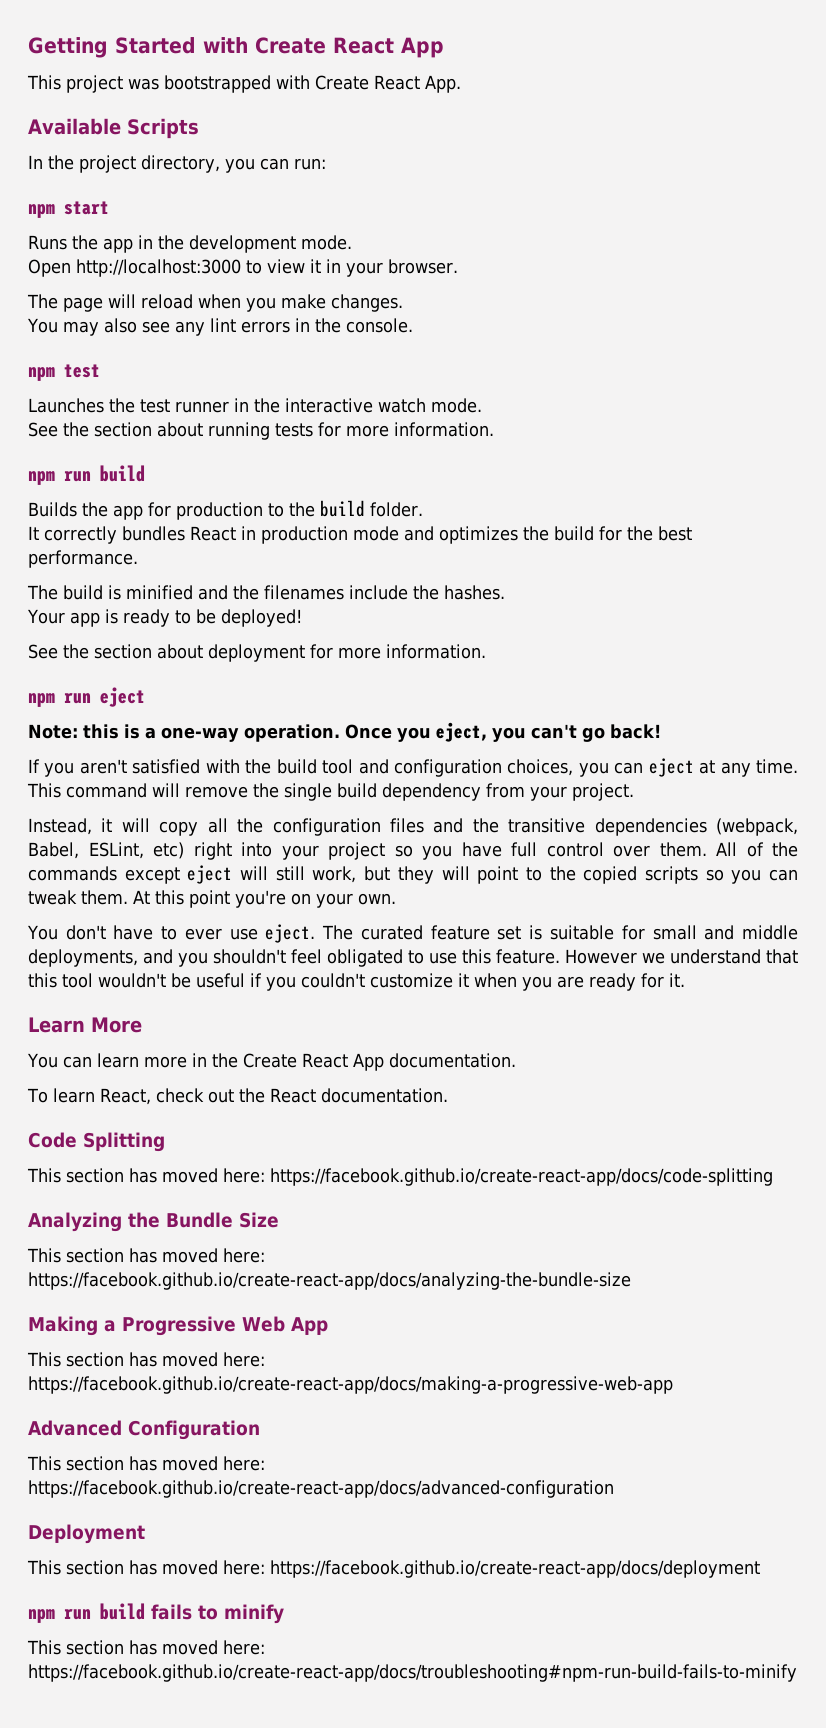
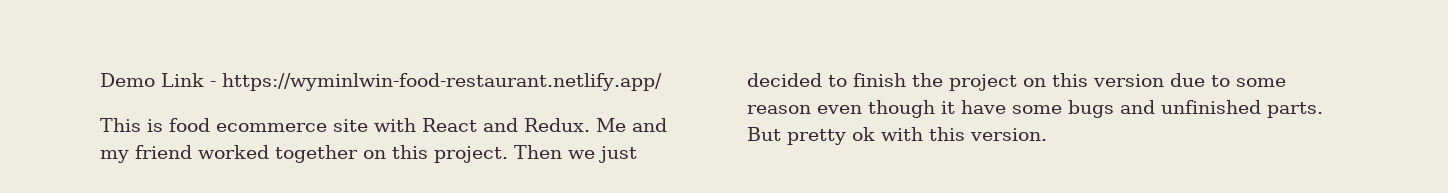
[28,37,444,58] [27,75,461,93] [28,118,199,139] [28,155,326,173] [28,201,109,218] [28,235,352,253] [28,259,458,277] [27,294,403,312] [27,318,413,336] [28,364,100,381] [28,398,482,413] [28,422,494,440] [28,465,145,485] [28,500,423,520] [28,526,692,544] [28,550,138,568] [27,585,505,600] [27,609,302,627] [28,644,486,662] [28,687,145,707] [28,722,661,742] [28,758,798,777] [27,783,634,801] [28,818,798,836] [28,842,798,860] [28,865,798,884] [28,890,396,908] [27,924,798,943] [28,949,798,967] [28,973,685,991] [28,1017,142,1033] [27,1053,516,1071] [27,1088,448,1105] [28,1132,165,1152] [27,1168,773,1186] [28,1212,279,1232] [27,1248,265,1263] [28,1272,631,1290] [28,1316,328,1336] [27,1352,265,1367] [28,1376,673,1394] [28,1420,260,1440] [27,1456,265,1471] [28,1480,614,1498] [28,1524,145,1544] [27,1560,760,1578] [28,1603,284,1624] [27,1640,265,1655] [28,1664,797,1682] Getting Started with Create React App // This project was bootstrapped with Create React App. // Available Scripts // In the project directory, you can run: // npm start // Runs the app in the development mode. // Open http://localhost:3000 to view it in your browser. // The page will reload when you make changes. // You may also see any lint errors in the console. // npm test // Launches the test runner in the interactive watch mode. // See the section about running tests for more information. // npm run build // Builds the app for production to the build folder. // It correctly bundles React in production mode and optimizes the build for the best performance. // The build is minified and the filenames include the hashes. // Your app is ready to be deployed! // See the section about deployment for more information. // npm run eject // Note: this is a one-way operation. Once you eject, you can't go back! // If you aren't satisfied with the build tool and configuration choices, you can eject at any time. This command will remove the single build dependency from your project. // Instead, it will copy all the configuration files and the transitive dependencies (webpack, Babel, ESLint, etc) right into your project so you have full control over them. All of the commands except eject will still work, but they will point to the copied scripts so you can tweak them. At this point you're on your own. // You don't have to ever use eject. The curated feature set is suitable for small and middle deployments, and you shouldn't feel obligated to use this feature. However we understand that this tool wouldn't be useful if you couldn't customize it when you are ready for it. // Learn More // You can learn more in the Create React App documentation. // To learn React, check out the React documentation. // Code Splitting // This section has moved here: https://facebook.github.io/create-react-app/docs/code-splitting // Analyzing the Bundle Size // This section has moved here: https://facebook.github.io/create-react-app/docs/analyzing-the-bundle-size // Making a Progressive Web App // This section has moved here: https://facebook.github.io/create-react-app/docs/making-a-progressive-web-app // Advanced Configuration // This section has moved here: https://facebook.github.io/create-react-app/docs/advanced-configuration // Deployment // This section has moved here: https://facebook.github.io/create-react-app/docs/deployment // npm run build fails to minify // This section has moved here: https://facebook.github.io/create-react-app/docs/troubleshooting#npm-run-build-fails-to-minify -> [100,73,662,91] [100,118,667,132] [100,145,637,163] [747,73,1286,91] [747,100,1323,118] [747,127,1047,145] Demo Link - https://wyminlwin-food-restaurant.netlify.app/ // This is food ecommerce site with React and Redux. Me and my friend worked together on this project. Then we just decided to finish the project on this version due to some reason even though it have some bugs and unfinished parts. But pretty ok with this version.

